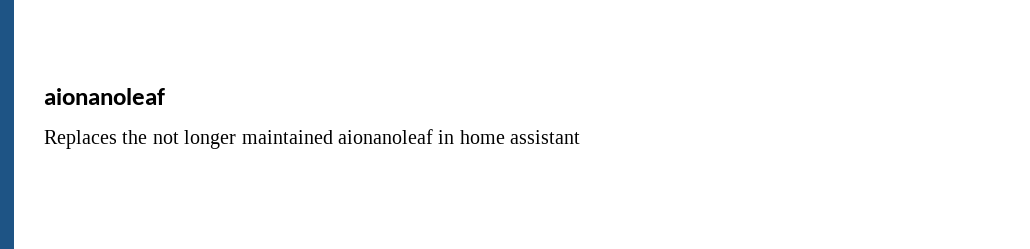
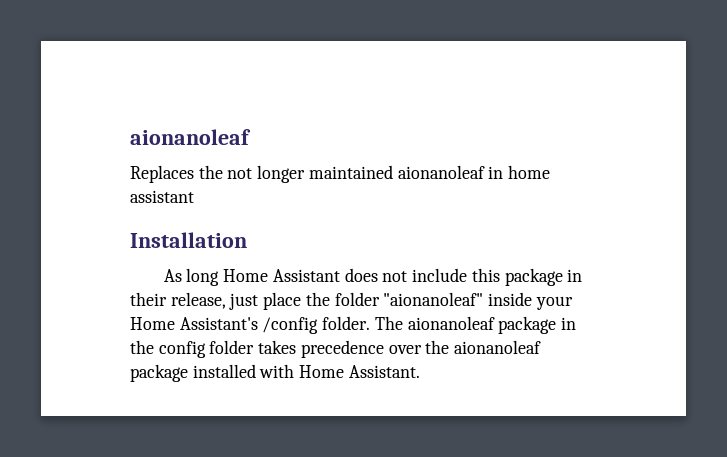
(581, 137) none -> [130,232,247,248] [163,268,583,286] [130,292,573,310] [130,316,577,334] [130,340,542,358] [130,364,420,382] // Installation // As long Home Assistant does not include this package in their release, just place the folder "aionanoleaf" inside your Home Assistant's /config folder. The aionanoleaf package in the config folder takes precedence over the aionanoleaf package installed with Home Assistant.

